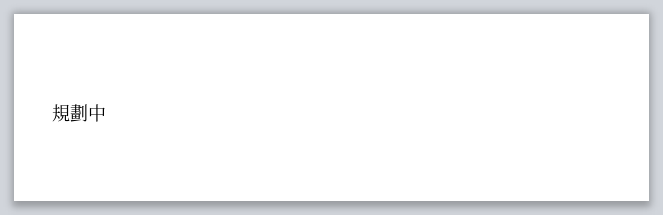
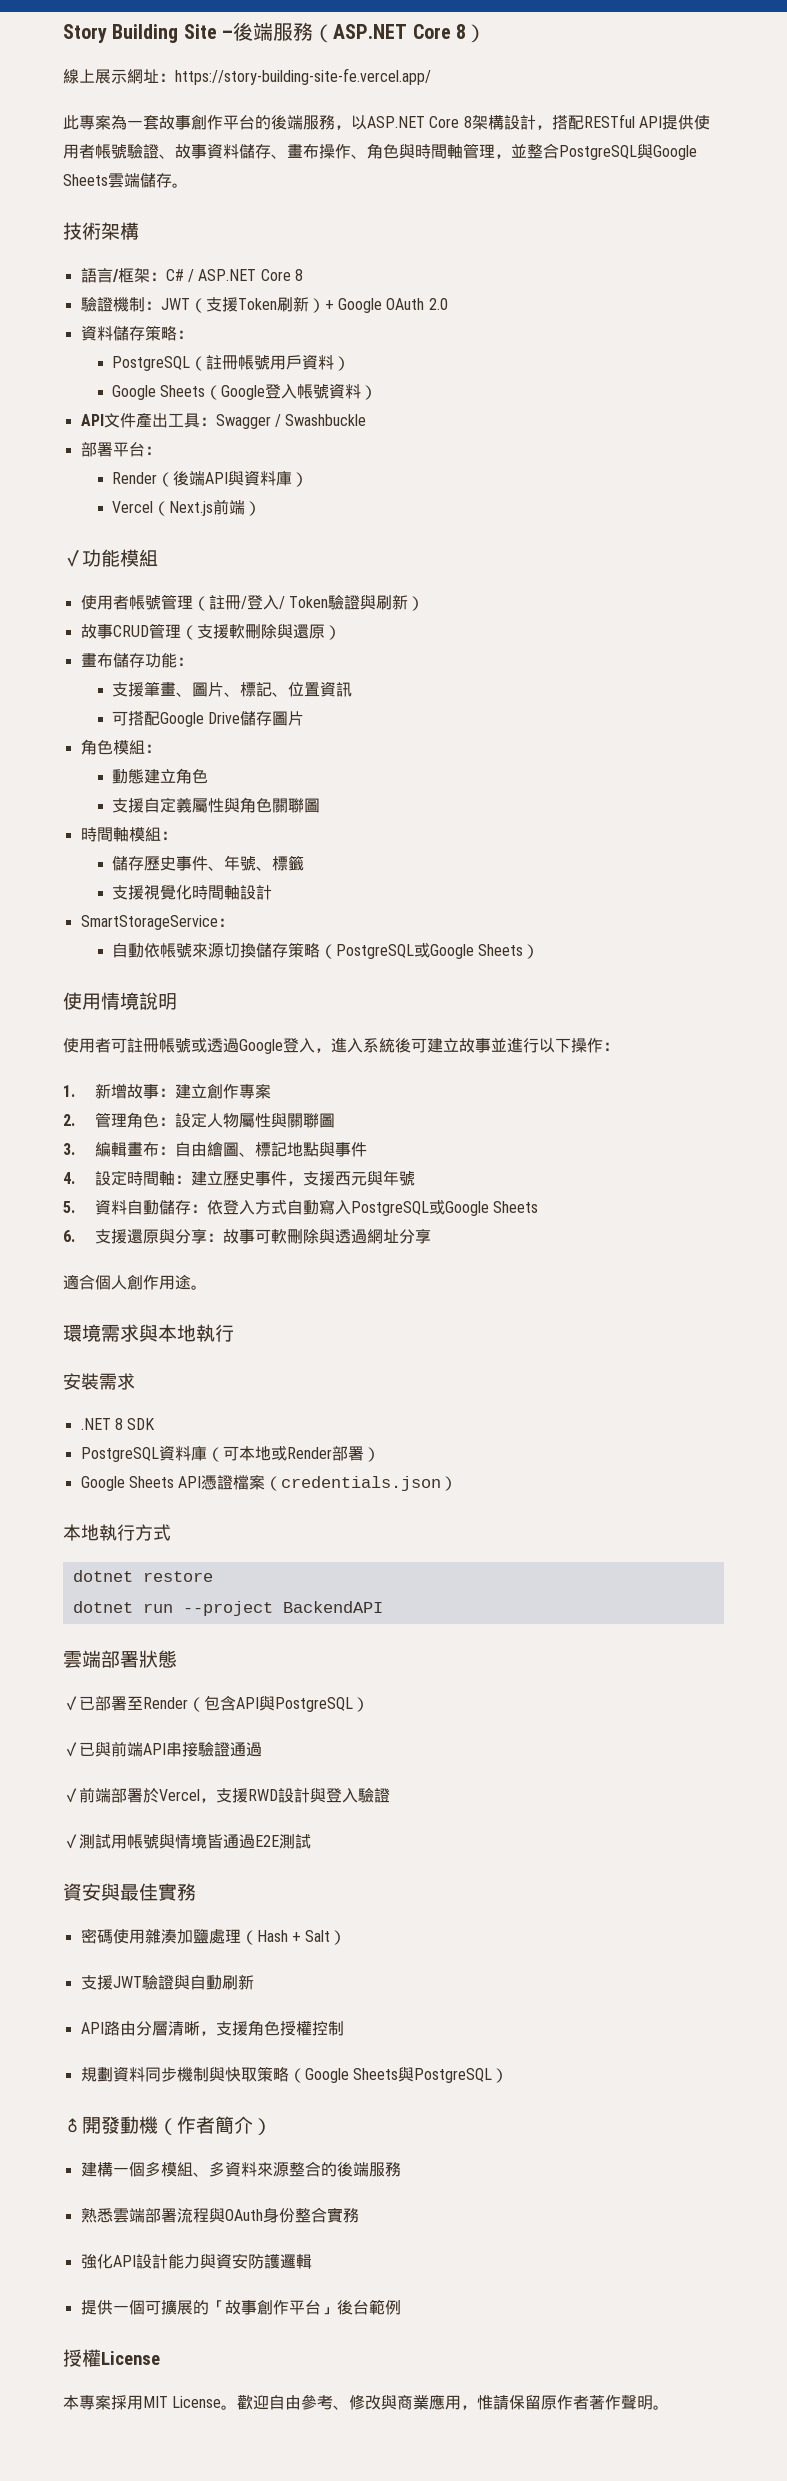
[52,104,106,122] 規劃中 -> [63,22,486,43] [63,68,431,85] [63,114,710,130] [63,143,697,160] [63,173,188,188] [63,222,139,240] [80,268,303,283] [80,296,448,313] [80,325,193,341] [112,354,351,371] [112,383,378,400] [80,413,367,429] [80,442,161,457] [112,470,309,487] [112,499,262,516] [63,549,158,567] [80,594,424,611] [80,623,341,640] [80,652,193,668] [112,681,353,697] [112,711,305,727] [80,739,161,755] [112,768,209,784] [112,797,321,813] [80,827,177,842] [112,855,305,871] [112,884,273,900] [80,915,234,930] [112,942,540,959] [63,992,177,1010] [63,1037,619,1054] [63,1083,271,1099] [63,1112,335,1128] [63,1141,367,1157] [63,1170,415,1186] [63,1199,538,1216] [63,1229,431,1244] [63,1274,207,1290] [63,1324,234,1342] [63,1373,135,1390] [80,1418,156,1430] [80,1445,380,1462] [80,1475,458,1491] [63,1524,171,1541] [72,1570,213,1582] [72,1601,383,1616] [63,1650,177,1668] [63,1695,369,1712] [63,1741,262,1757] [63,1787,390,1803] [63,1833,311,1849] [63,1883,196,1901] [80,1928,347,1945] [80,1974,254,1990] [80,2020,344,2036] [80,2066,508,2083] [63,2116,272,2135] [80,2161,401,2177] [80,2207,359,2223] [80,2253,312,2269] [80,2299,401,2315] [63,2349,160,2367] [63,2394,670,2410] Story Building Site –後端服務（ASP.NET Core 8） // 線上展示網址：https://story-building-site-fe.vercel.app/ // 此專案為一套故事創作平台的後端服務，以ASP.NET Core 8架構設計，搭配RESTful API提供使用者帳號驗證、故事資料儲存、畫布操作、角色與時間軸管理，並整合PostgreSQL與Google Sheets雲端儲存。 // 技術架構 // 語言/框架：C# / ASP.NET Core 8 // 驗證機制：JWT（支援Token刷新）+ Google OAuth 2.0 // 資料儲存策略： // PostgreSQL（註冊帳號用戶資料） // Google Sheets（Google登入帳號資料） // API文件產出工具：Swagger / Swashbuckle // 部署平台： // Render（後端API與資料庫） // Vercel（Next.js前端） // ✓功能模組 // 使用者帳號管理（註冊/登入/ Token驗證與刷新） // 故事CRUD管理（支援軟刪除與還原） // 畫布儲存功能： // 支援筆畫、圖片、標記、位置資訊 // 可搭配Google Drive儲存圖片 // 角色模組： // 動態建立角色 // 支援自定義屬性與角色關聯圖 // 時間軸模組： // 儲存歷史事件、年號、標籤 // 支援視覺化時間軸設計 // SmartStorageService： // 自動依帳號來源切換儲存策略（PostgreSQL或Google Sheets） // 使用情境說明 // 使用者可註冊帳號或透過Google登入，進入系統後可建立故事並進行以下操作： // 1.新增故事：建立創作專案 // 2.管理角色：設定人物屬性與關聯圖 // 3.編輯畫布：自由繪圖、標記地點與事件 // 4.設定時間軸：建立歷史事件，支援西元與年號 // 5.資料自動儲存：依登入方式自動寫入PostgreSQL或Google Sheets // 6.支援還原與分享：故事可軟刪除與透過網址分享 // 適合個人創作用途。 // 環境需求與本地執行 // 安裝需求 // .NET 8 SDK // PostgreSQL資料庫（可本地或Render部署） // Google Sheets API憑證檔案（credentials.json） // 本地執行方式 // dotnet restore // dotnet run --project BackendAPI // 雲端部署狀態 // ✓已部署至Render（包含API與PostgreSQL） // ✓已與前端API串接驗證通過 // ✓前端部署於Vercel，支援RWD設計與登入驗證 // ✓測試用帳號與情境皆通過E2E測試 // 資安與最佳實務 // 密碼使用雜湊加鹽處理（Hash + Salt） // 支援JWT驗證與自動刷新 // API路由分層清晰，支援角色授權控制 // 規劃資料同步機制與快取策略（Google Sheets與PostgreSQL） // ♂開發動機（作者簡介） // 建構一個多模組、多資料來源整合的後端服務 // 熟悉雲端部署流程與OAuth身份整合實務 // 強化API設計能力與資安防護邏輯 // 提供一個可擴展的「故事創作平台」後台範例 // 授權License // 本專案採用MIT License。歡迎自由參考、修改與商業應用，惟請保留原作者著作聲明。

